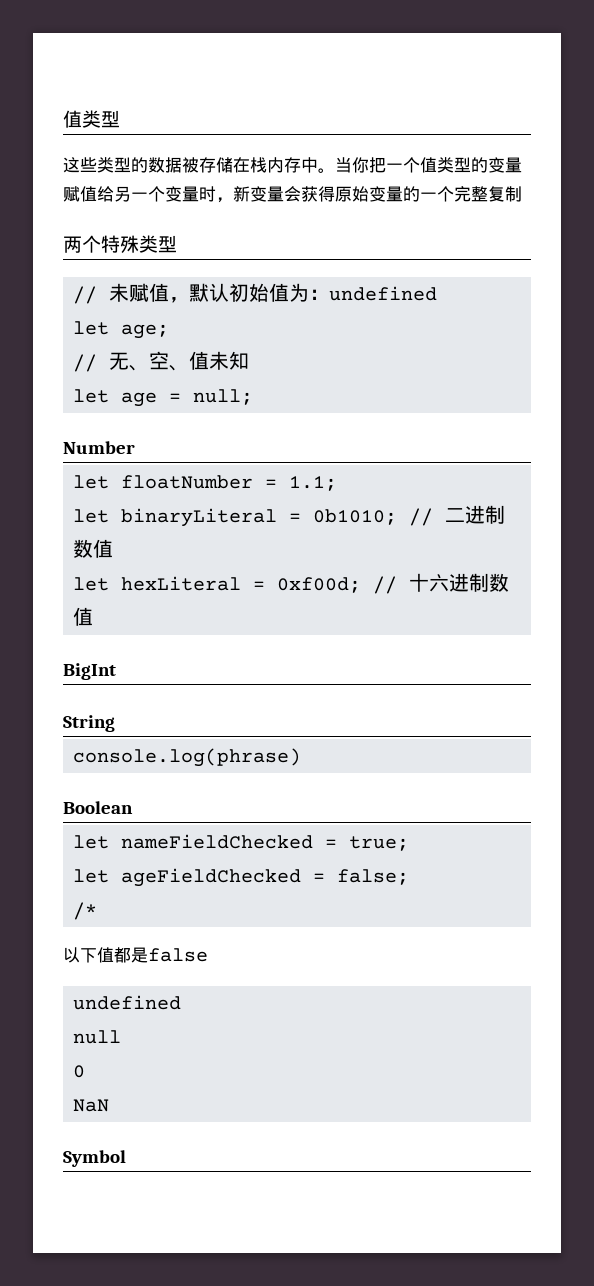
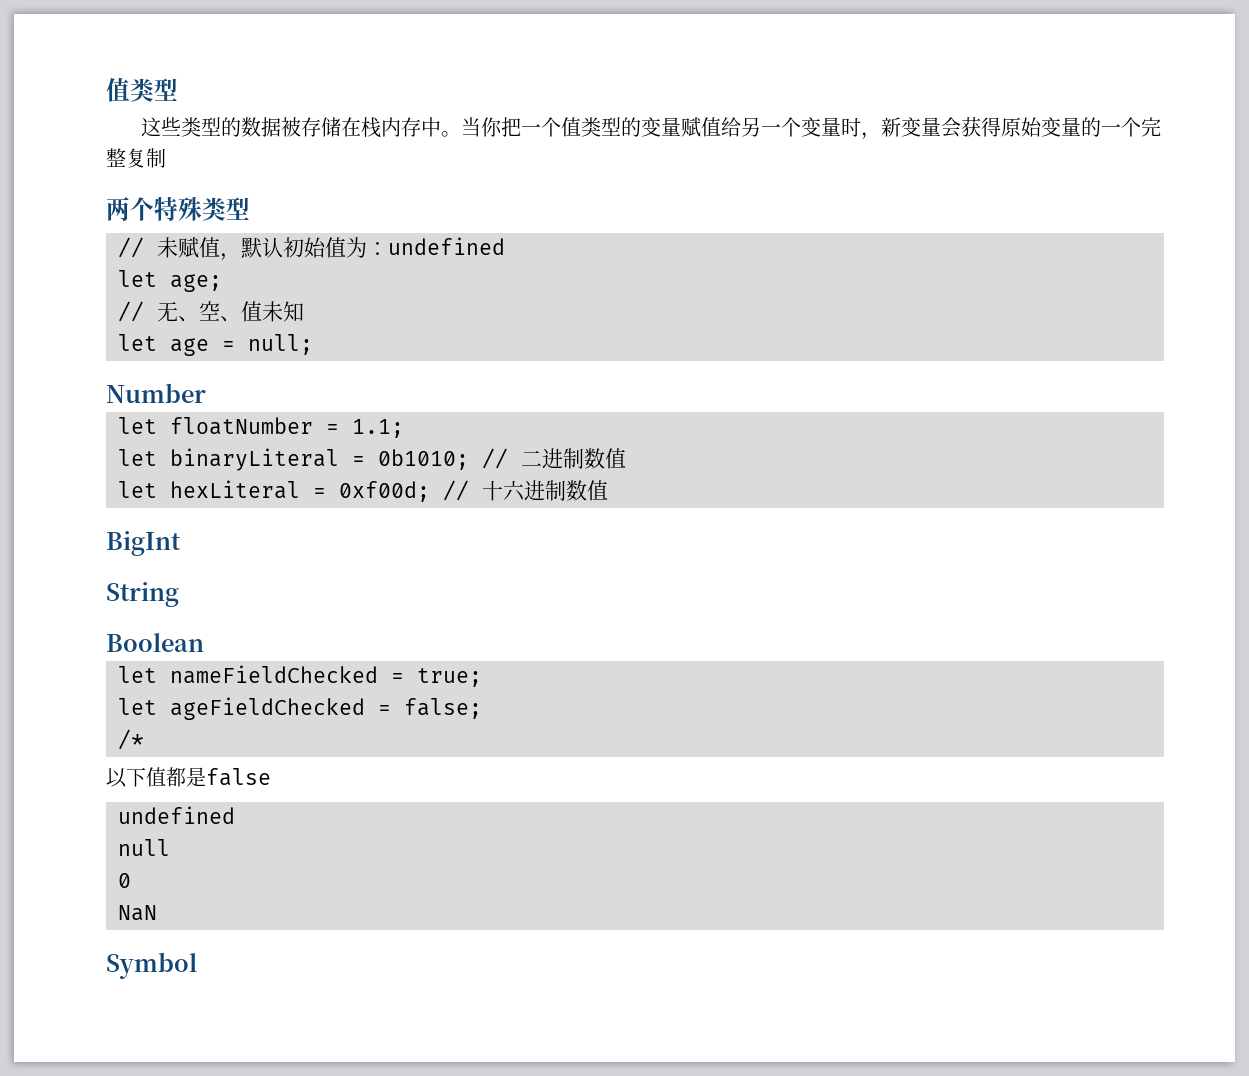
[73,748,302,767] // console.log(phrase) -> (179, 594) none

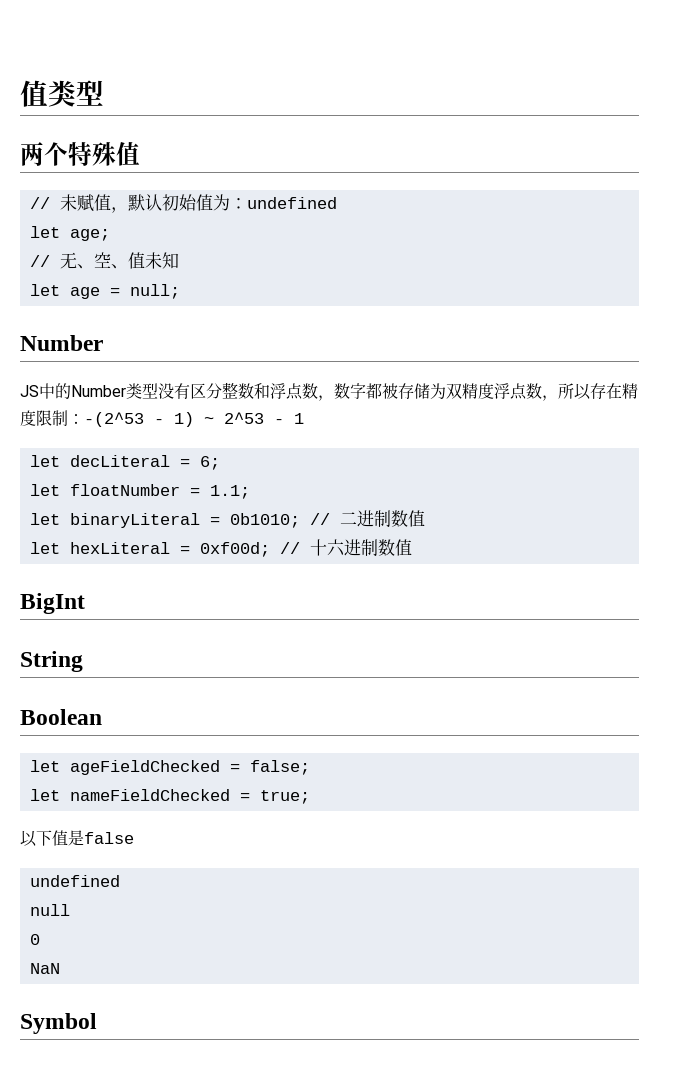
[106,78,178,102] [140,117,1161,140] [106,148,166,168] 值类型 // 这些类型的数据被存储在栈内存中。当你把一个值类型的变量赋值给另一个变量时，新变量会获得原始变量的一个完整复制 -> [20,80,104,107] 值类型
[202,197,250,221] 类型 -> [116,142,140,166] 值
(206, 393) none -> [20,382,638,401] [20,410,304,427] [29,455,220,470] // JS中的Number类型没有区分整数和浮点数，数字都被存储为双精度浮点数，所以存在精度限制：-(2^53 - 1) ~ 2^53 - 1 // let decLiteral = 6;
(204, 642) none -> [29,760,310,775] // let ageFieldChecked = false;
[118,697,482,720] [118,729,144,750] // let ageFieldChecked = false; // /* -> (310, 797) none
[166,767,186,787] 都 -> (68, 838) none

